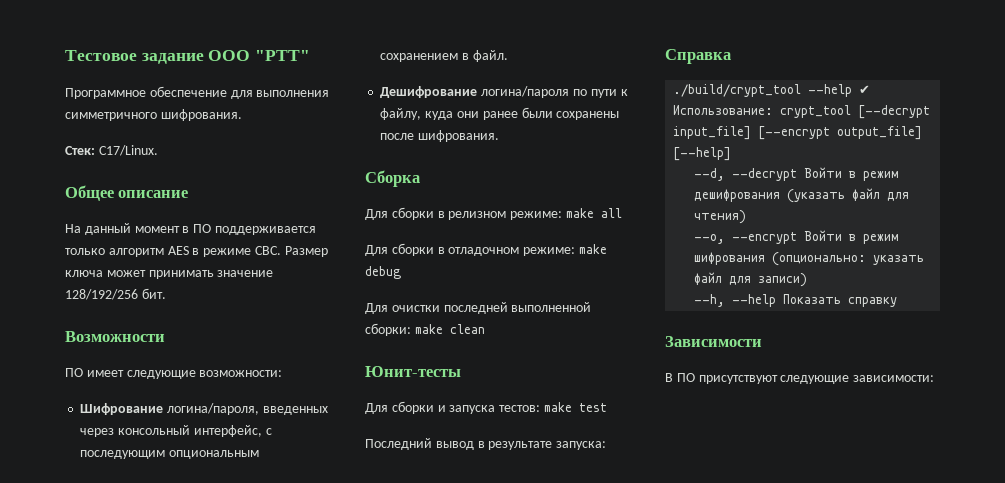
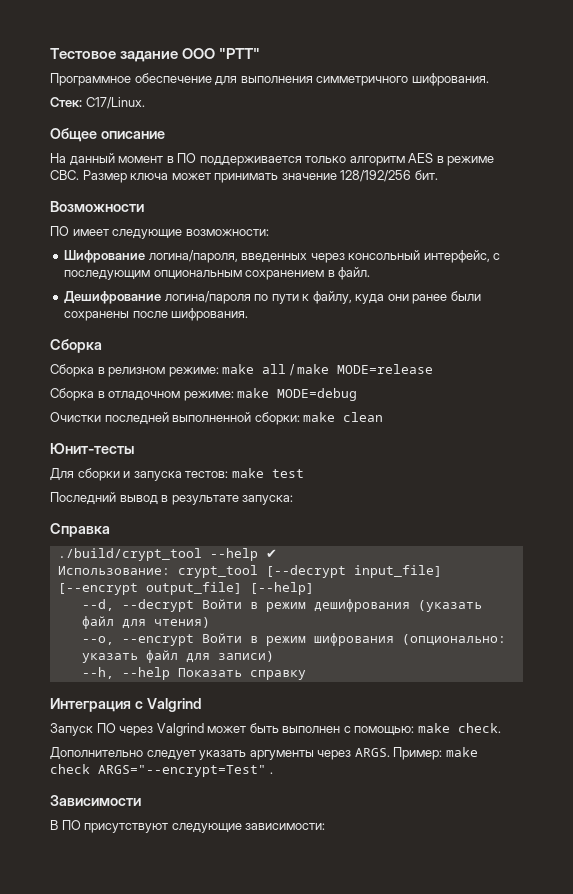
[365,207,434,220] Для сборки -> [50,364,94,377] Сборка
[365,243,434,256] // Для сборки -> [289,364,434,376] [50,388,94,401] / make MODE=release // Сборка
[365,266,401,279] [365,303,440,314] debug // Для очистки -> [277,388,358,401] [50,412,101,422] MODE=debug // Очистки
(898, 302) none -> [50,698,202,712] [50,723,501,736] [50,747,478,760] [50,764,273,777] // Интеграция с Valgrind // Запуск ПО через Valgrind может быть выполнен с помощью: make check. // Дополнительно следует указать аргументы через ARGS. Пример: make check ARGS="--encrypt=Test" .

